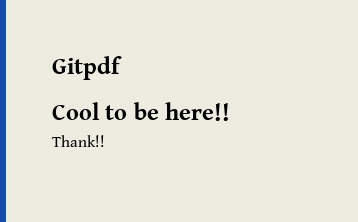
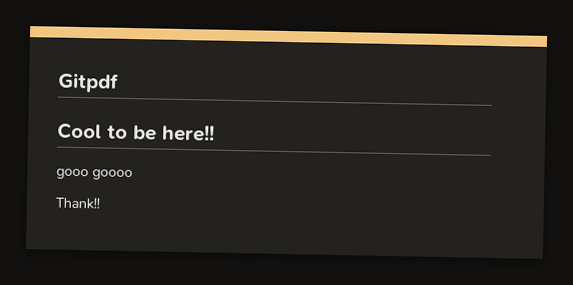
(231, 111) none -> [56,168,133,181] // gooo goooo

